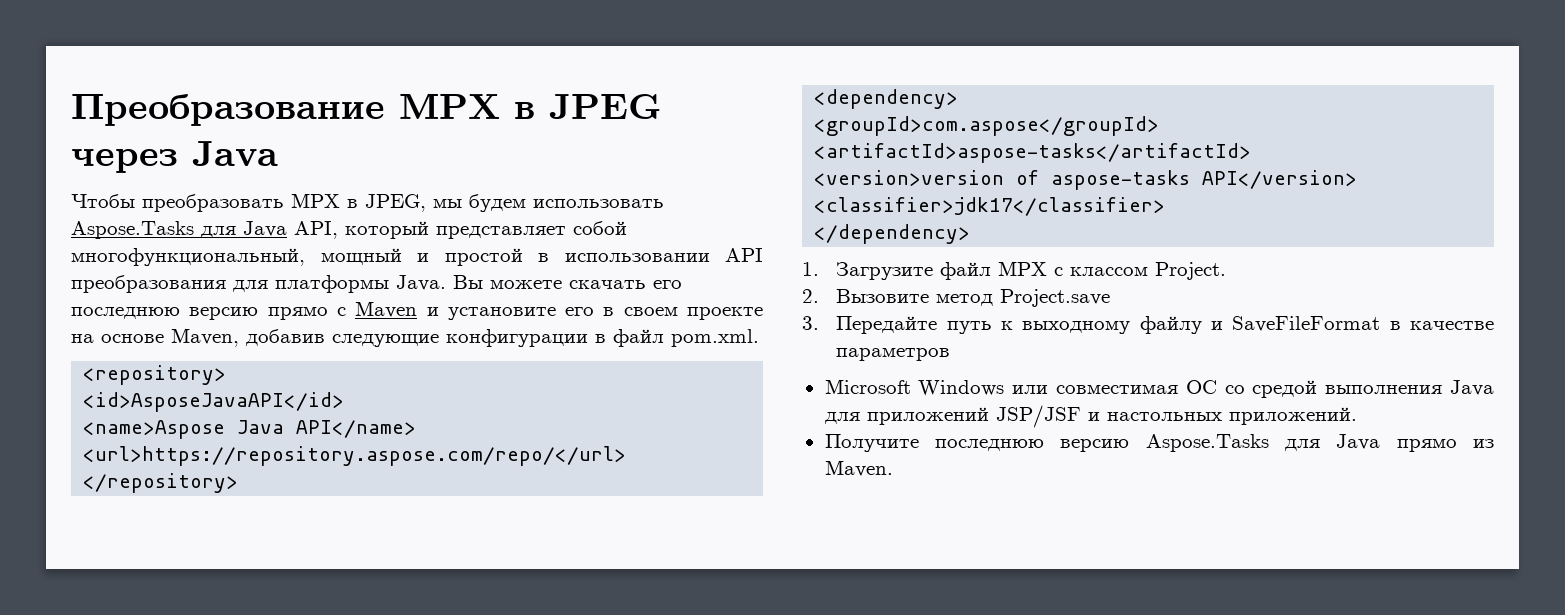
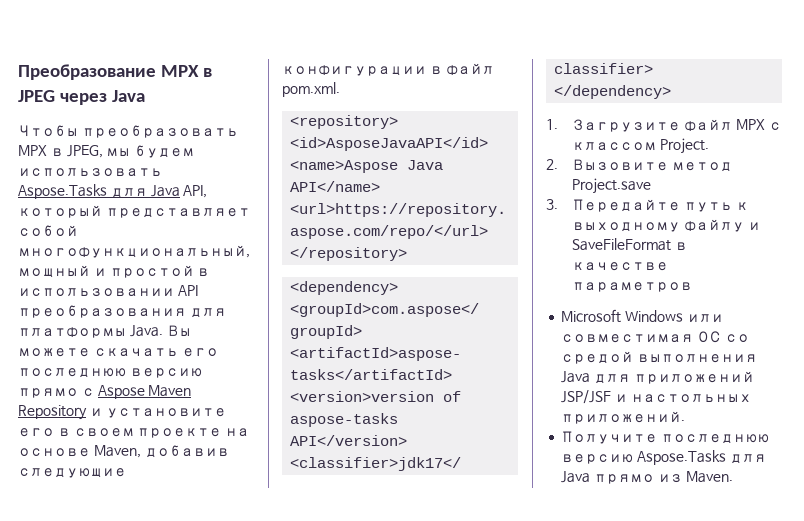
[355,301,418,318] Maven -> [97,385,192,399] [18,405,87,420] Aspose Maven Repository

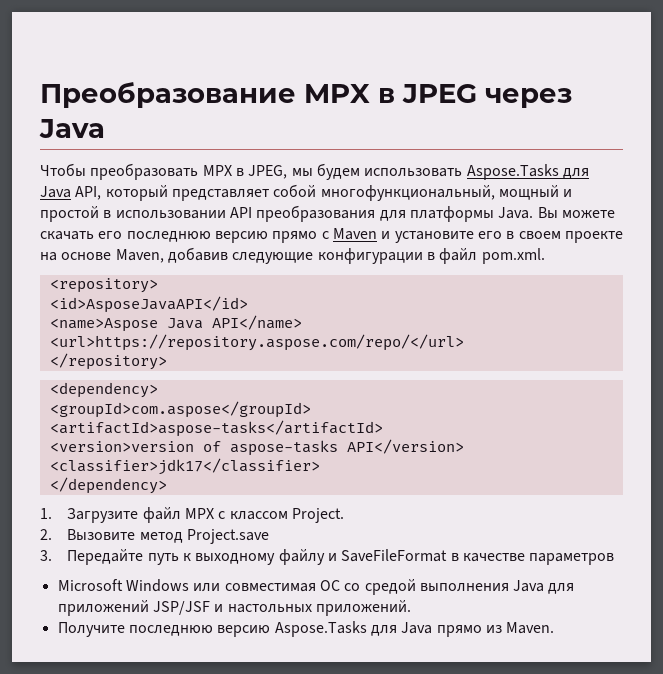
[97,385,192,399] [18,405,87,420] Aspose Maven Repository -> [332,228,377,240] Maven

